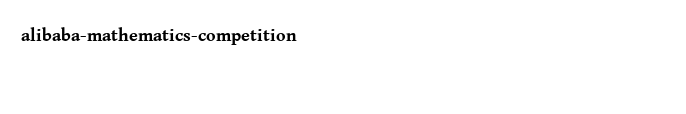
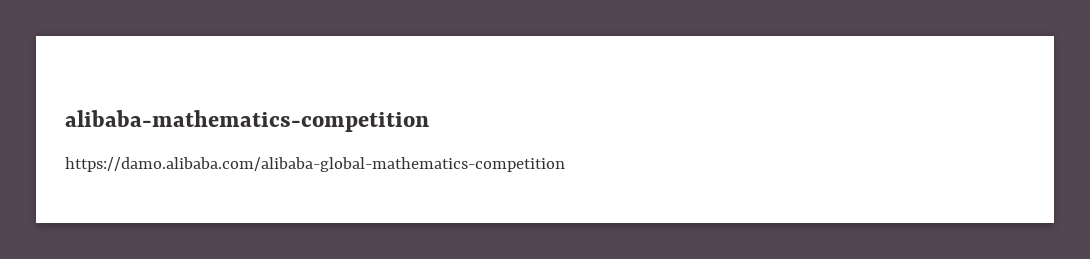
(297, 36) none -> [65,157,565,172] // https://damo.alibaba.com/alibaba-global-mathematics-competition

